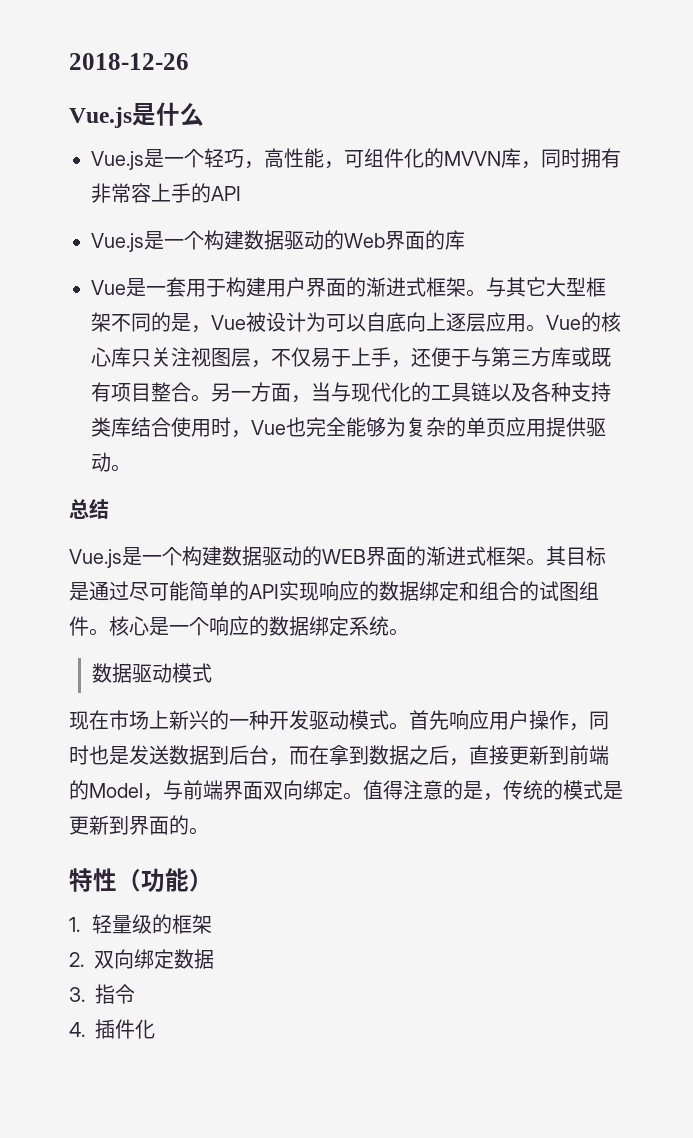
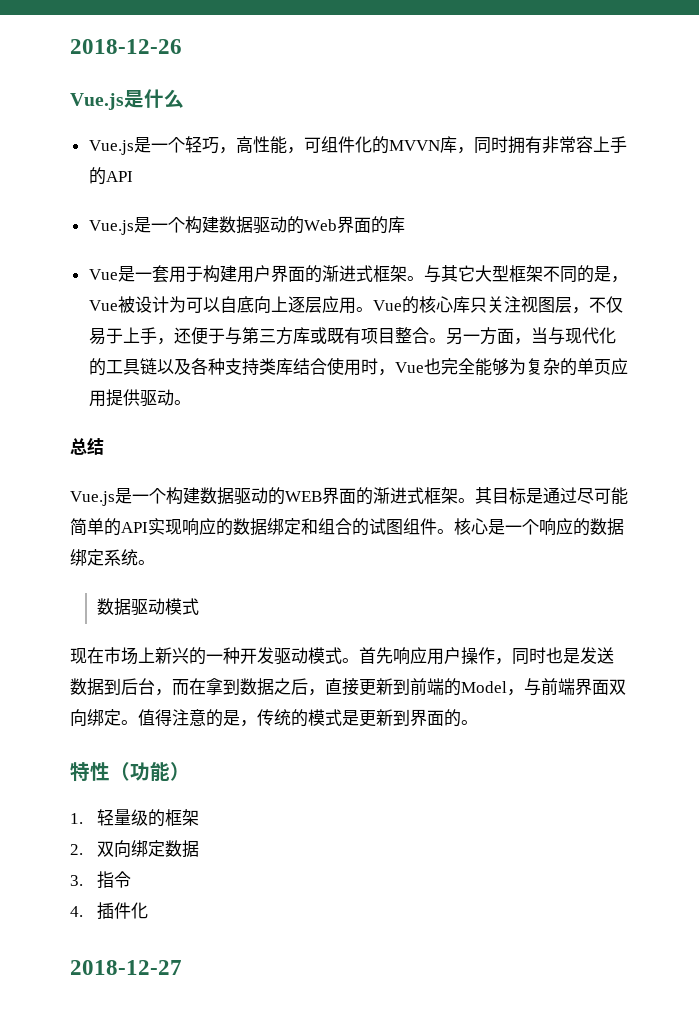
(155, 1029) none -> [70,960,182,975] // 2018-12-27

